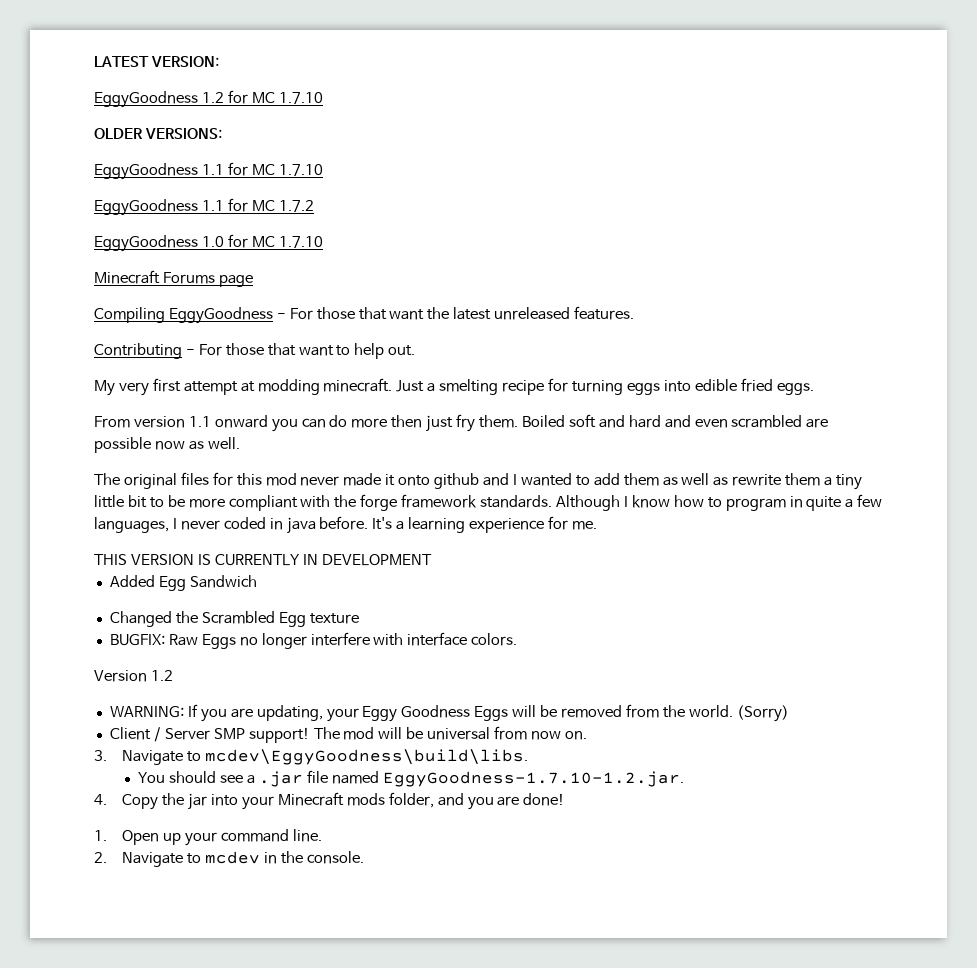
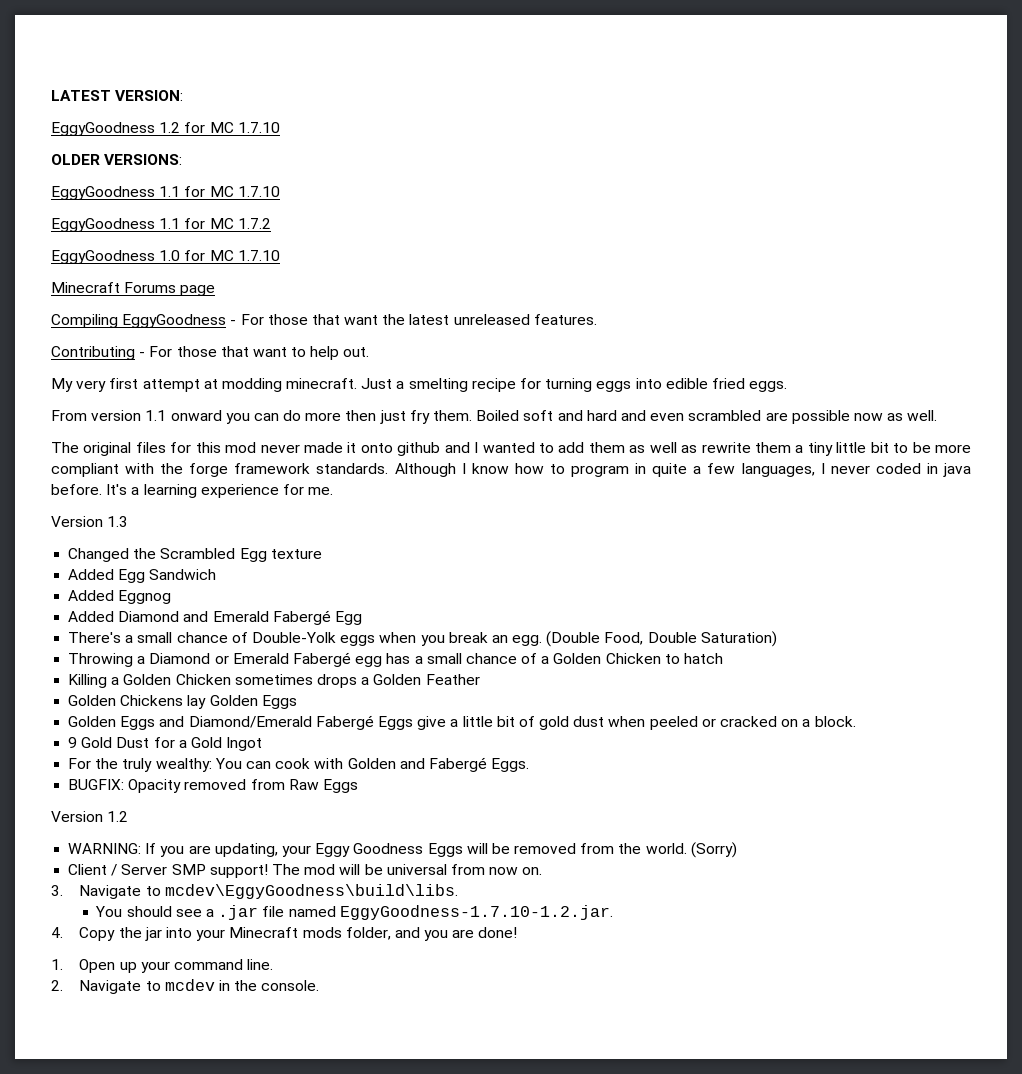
[94,554,432,566] [109,575,257,591] THIS VERSION IS CURRENTLY IN DEVELOPMENT // Added Egg Sandwich -> [51,516,129,527] Version 1.3
[109,632,518,649] BUGFIX: Raw Eggs no longer interfere with interface colors. -> [68,569,217,583] [68,590,172,604] [68,610,362,625] [68,631,777,647] [68,652,724,667] [68,674,480,688] [68,695,297,709] [68,715,856,730] [68,737,263,751] [68,757,530,772] [68,779,358,793] Added Egg Sandwich // Added Eggnog // Added Diamond and Emerald Fabergé Egg // There's a small chance of Double-Yolk eggs when you break an egg. (Double Food, Double Saturation) // Throwing a Diamond or Emerald Fabergé egg has a small chance of a Golden Chicken to hatch // Killing a Golden Chicken sometimes drops a Golden Feather // Golden Chickens lay Golden Eggs // Golden Eggs and Diamond/Emerald Fabergé Eggs give a little bit of gold dust when peeled or cracked on a block. // 9 Gold Dust for a Gold Ingot // For the truly wealthy: You can cook with Golden and Fabergé Eggs. // BUGFIX: Opacity removed from Raw Eggs

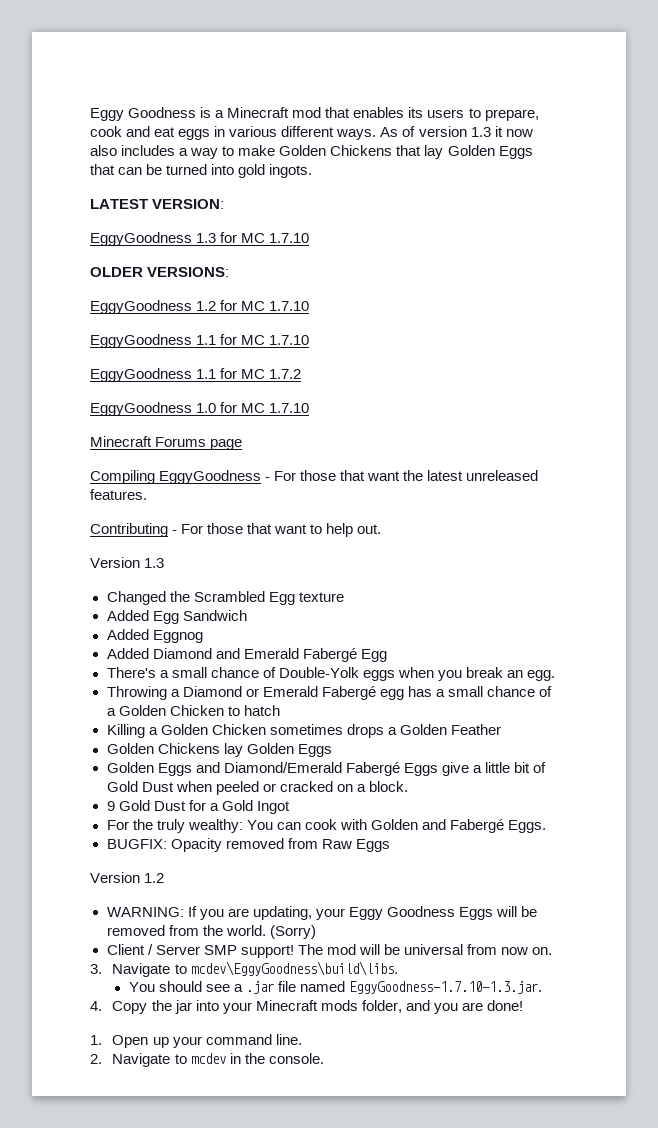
[51,90,184,101] LATEST VERSION: -> [90,107,539,121] [90,126,533,140] [90,145,533,159] [90,164,313,178] [90,199,225,209] [90,232,310,246] [90,267,230,277] Eggy Goodness is a Minecraft mod that enables its users to prepare, cook and eat eggs in various different ways. As of version 1.3 it now also includes a way to make Golden Chickens that lay Golden Eggs that can be turned into gold ingots. // LATEST VERSION: // EggyGoodness 1.3 for MC 1.7.10 // OLDER VERSIONS:
[51,154,183,165] // OLDER VERSIONS: -> (310, 306) none
[51,378,788,392] [51,410,938,424] [51,442,972,456] [51,463,971,477] [51,484,334,498] // My very first attempt at modding minecraft. Just a smelting recipe for turning eggs into edible fried eggs. // From version 1.1 onward you can do more then just fry them. Boiled soft and hard and even scrambled are possible now as well. // The original files for this mod never made it onto github and I wanted to add them as well as rewrite them a tiny little bit to be more compliant with the forge framework standards. Although I know how to program in quite a few languages, I never coded in java before. It's a learning experience for me. -> (382, 529) none
[546,631,777,647] (Double Food, Double Saturation) -> (556, 675) none
[539,716,605,730] gold dust -> [106,781,174,792] Gold Dust
[339,905,613,920] EggyGoodness-1.7.10-1.2.jar. -> [349,981,543,994] EggyGoodness-1.7.10-1.3.jar.

